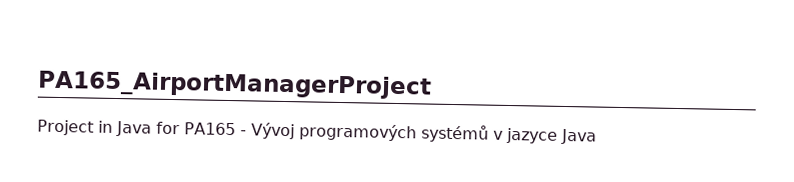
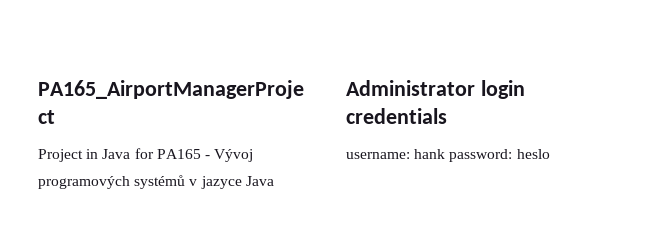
(597, 136) none -> [346,80,525,99] [346,108,447,124] [346,149,550,162] // Administrator login credentials // username: hank password: heslo

